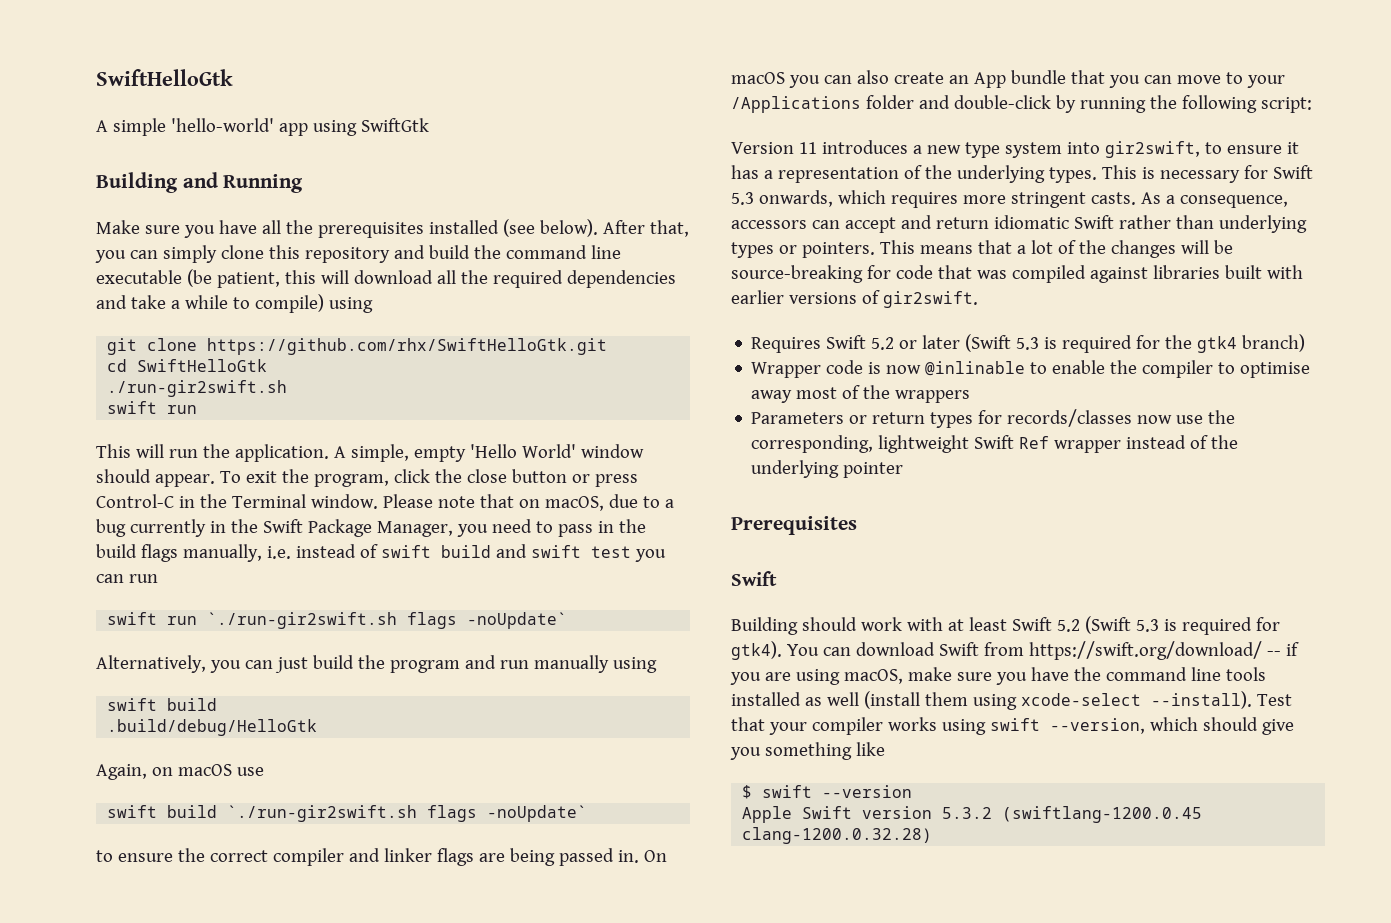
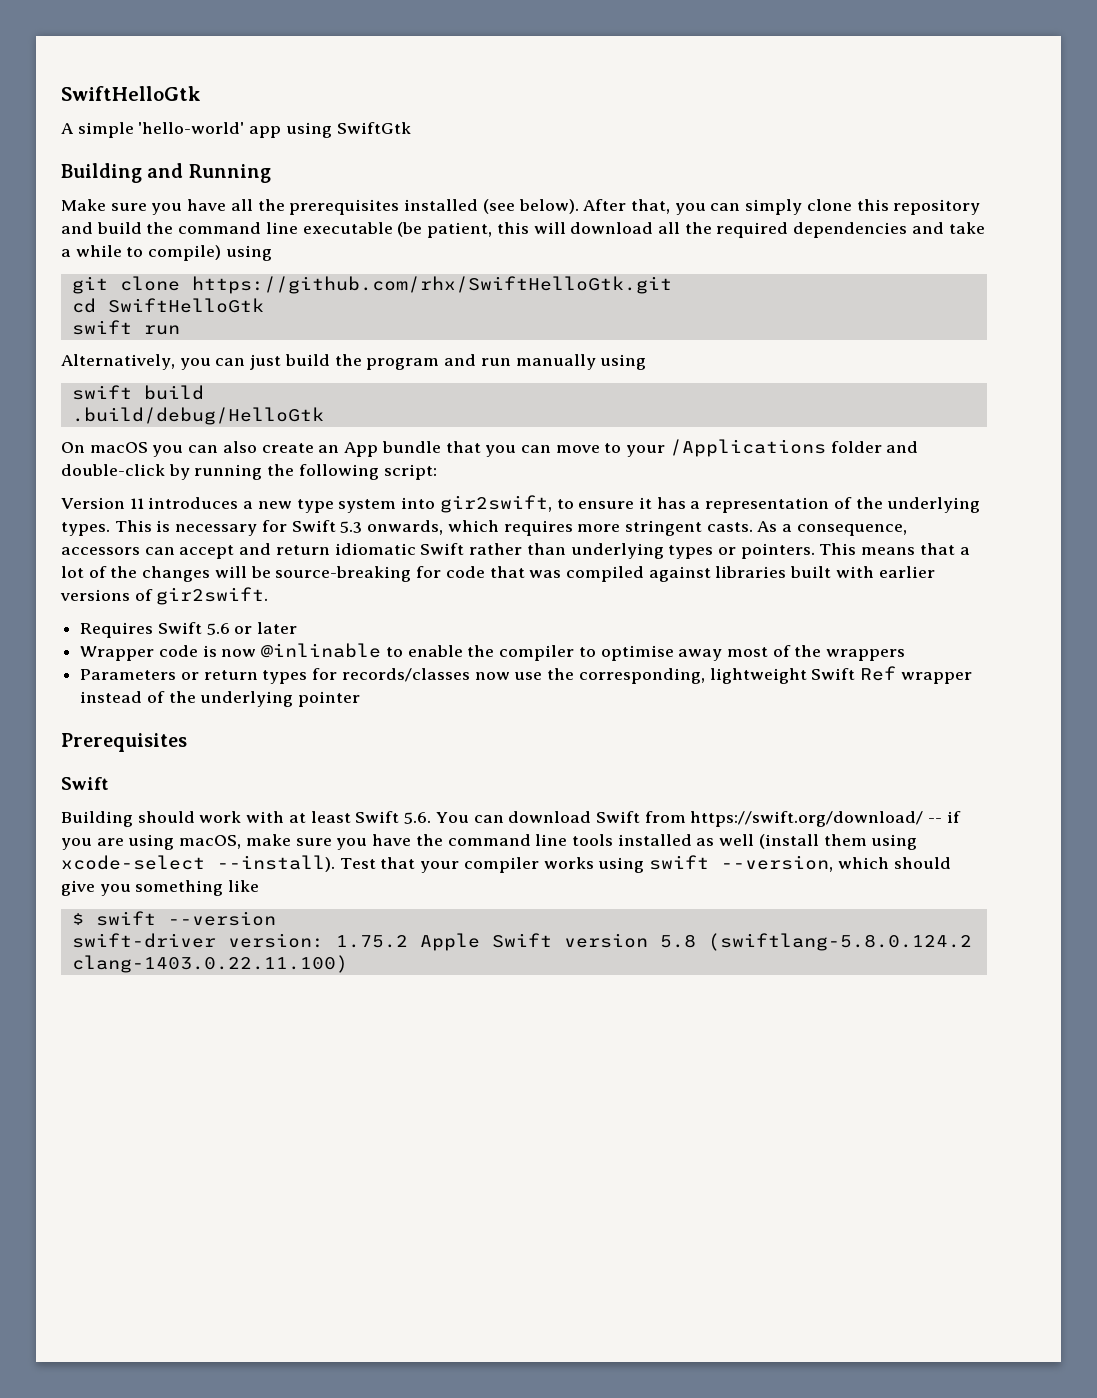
[107,380,288,397] [107,401,198,414] [96,444,644,462] [96,469,638,487] [96,494,674,511] [96,519,646,537] [96,544,666,562] [96,574,158,583] [107,612,568,629] // ./run-gir2swift.sh // swift run // This will run the application. A simple, empty 'Hello World' window should appear. To exit the program, click the close button or press Control-C in the Terminal window. Please note that on macOS, due to a bug currently in the Swift Package Manager, you need to pass in the build flags manually, i.e. instead of swift build and swift test you can run // swift run `./run-gir2swift.sh flags -noUpdate` -> [71,320,180,335] // swift run
[96,764,264,780] [107,805,588,822] [96,848,639,866] Again, on macOS use // swift build `./run-gir2swift.sh flags -noUpdate` // to ensure the correct compiler and linker flags are being passed in. -> (324, 416) none
[871,337,895,350] 5.2 -> [206,623,230,635] 5.6
[965,334,1306,353] (Swift 5.3 is required for the gtk4 branch) -> (298, 628) none
[1056,616,1280,635] [731,641,782,660] 5.2 (Swift 5.3 is required for gtk4). -> [404,812,432,824] 5.6.
[742,806,1203,823] [742,827,933,844] Apple Swift version 5.3.2 (swiftlang-1200.0.45 clang-1200.0.32.28) -> [71,933,972,951] [71,955,348,973] swift-driver version: 1.75.2 Apple Swift version 5.8 (swiftlang-5.8.0.124.2 clang-1403.0.22.11.100)

